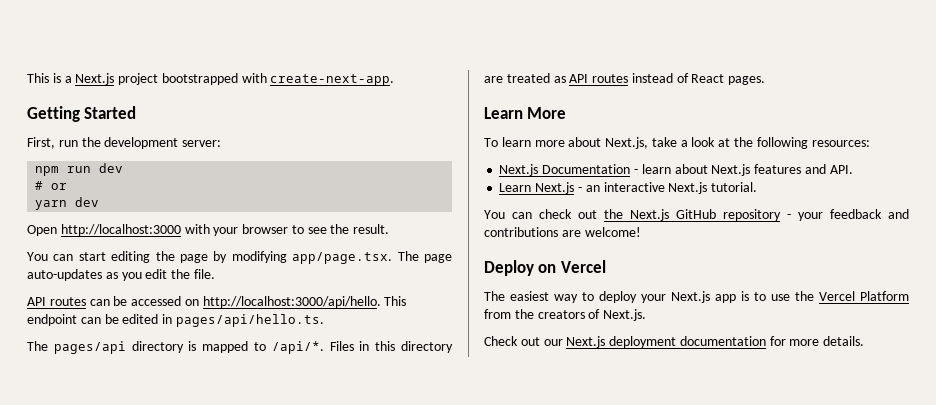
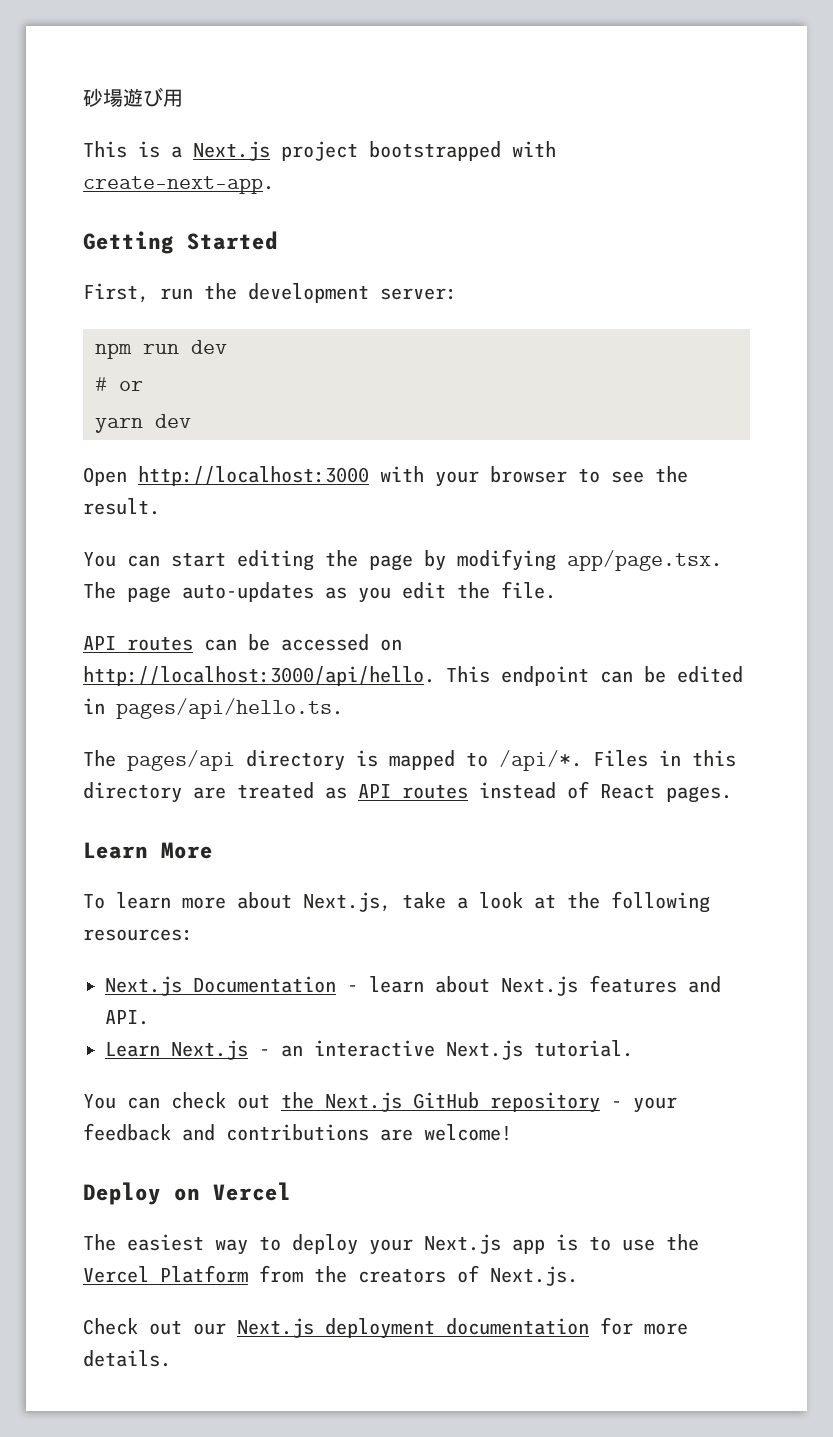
(27, 78) none -> [83,87,183,107] 砂場遊び用 //

